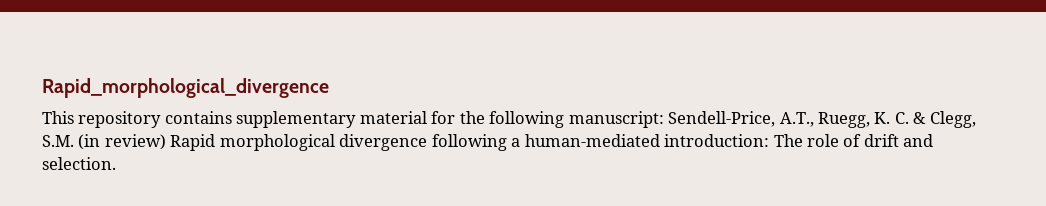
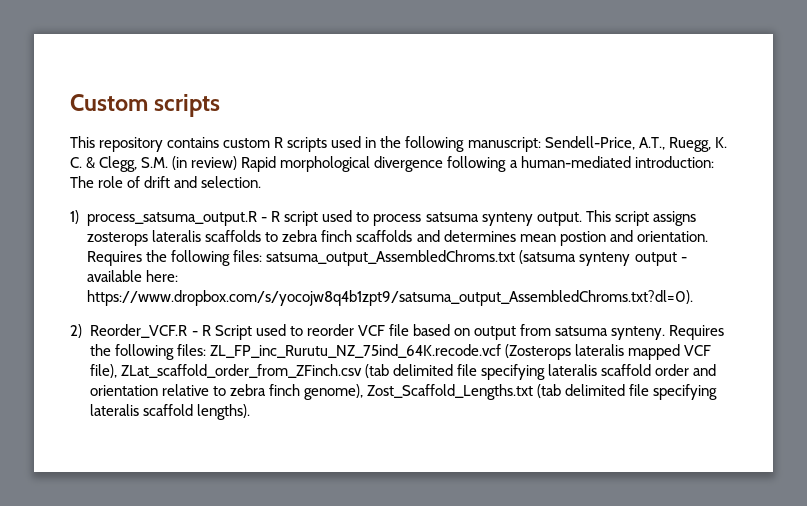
[42,78,329,98] Rapid_morphological_divergence -> [70,94,221,117] Custom scripts
[236,111,456,128] supplementary material for -> [223,136,377,152] custom R scripts used in
(116, 163) none -> [70,210,696,226] [87,230,708,246] [87,250,687,266] [87,270,179,282] [87,290,694,306] [70,324,725,340] [89,344,711,360] [89,364,716,380] [89,384,717,400] [89,404,250,420] // 1) process_satsuma_output.R - R script used to process satsuma synteny output. This script assigns zosterops lateralis scaffolds to zebra finch scaffolds and determines mean postion and orientation. Requires the following files: satsuma_output_AssembledChroms.txt (satsuma synteny output - available here: https://www.dropbox.com/s/yocojw8q4b1zpt9/satsuma_output_AssembledChroms.txt?dl=0). // 2) Reorder_VCF.R - R Script used to reorder VCF file based on output from satsuma synteny. Requires the following files: ZL_FP_inc_Rurutu_NZ_75ind_64K.recode.vcf (Zosterops lateralis mapped VCF file), ZLat_scaffold_order_from_ZFinch.csv (tab delimited file specifying lateralis scaffold order and orientation relative to zebra finch genome), Zost_Scaffold_Lengths.txt (tab delimited file specifying lateralis scaffold lengths).

